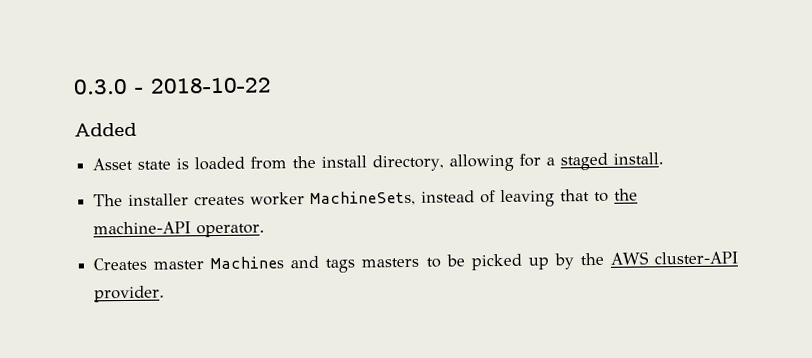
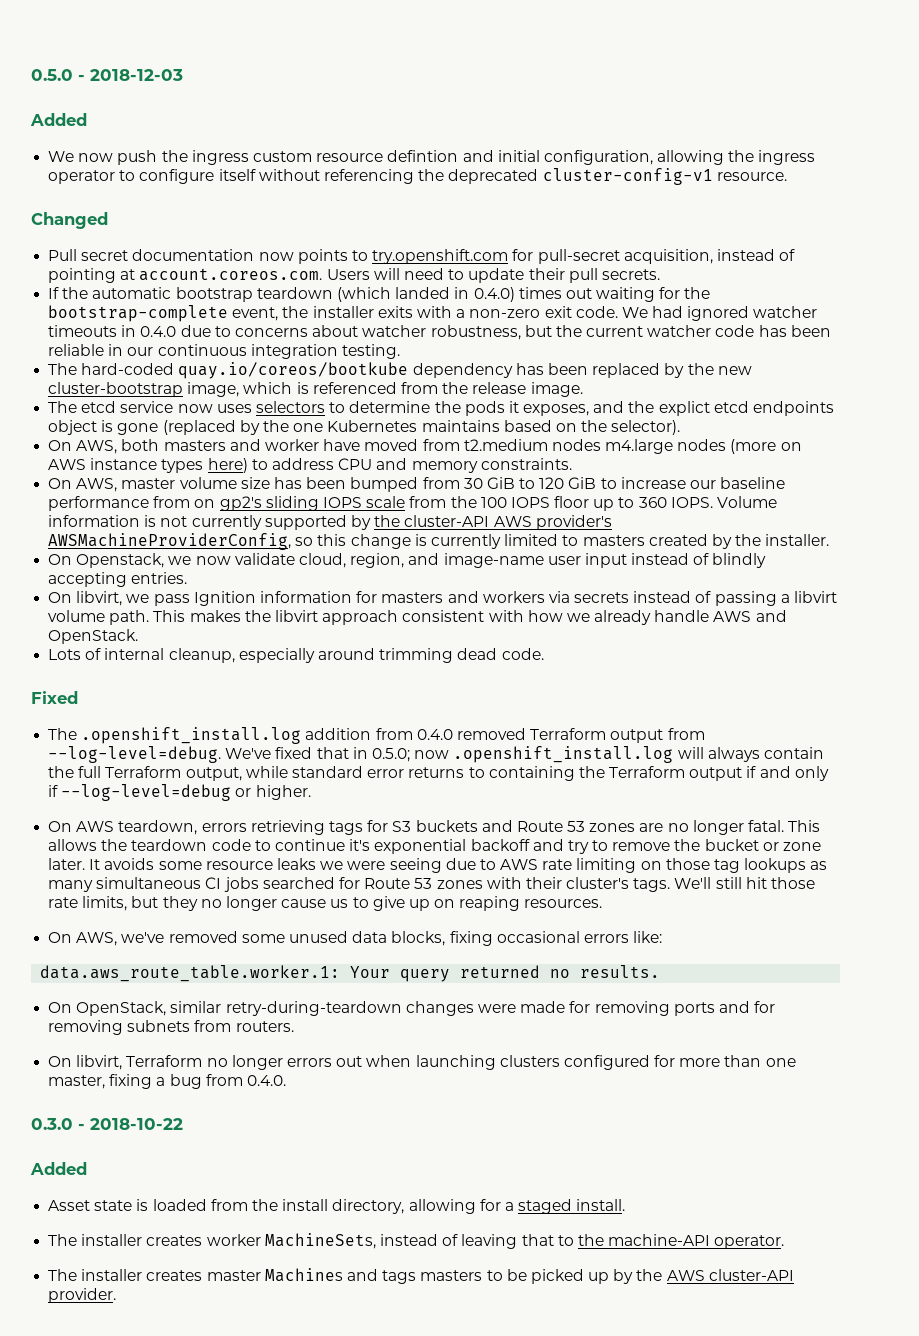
(73, 86) none -> [31,69,183,81] [30,113,87,126] [48,150,816,165] [48,168,787,185] [31,212,108,229] [48,249,796,264] [48,268,660,283] [48,287,711,302] [48,305,818,322] [48,325,831,340] [48,344,400,359] [48,362,752,379] [48,382,583,397] [48,401,835,416] [48,420,681,435] [48,439,802,454] [48,458,572,473] [48,477,786,492] [48,496,778,511] [48,515,612,530] [48,533,830,550] [48,553,767,568] [48,572,188,587] [48,591,838,606] [48,610,787,625] [48,629,139,644] [48,648,544,663] [31,691,78,704] [48,727,705,744] [48,746,824,763] [48,766,829,781] [48,784,311,801] [48,820,821,835] [48,839,822,854] [48,858,828,873] [48,877,816,892] [48,896,603,911] [48,931,663,946] [40,965,661,982] [48,1001,776,1016] [48,1020,294,1035] [48,1055,796,1070] [48,1074,286,1089] 0.5.0 - 2018-12-03 // Added // We now push the ingress custom resource defintion and initial configuration, allowing the ingress operator to configure itself without referencing the deprecated cluster-config-v1 resource. // Changed // Pull secret documentation now points to try.openshift.com for pull-secret acquisition, instead of pointing at account.coreos.com. Users will need to update their pull secrets. // If the automatic bootstrap teardown (which landed in 0.4.0) times out waiting for the bootstrap-complete event, the installer exits with a non-zero exit code. We had ignored watcher timeouts in 0.4.0 due to concerns about watcher robustness, but the current watcher code has been reliable in our continuous integration testing. // The hard-coded quay.io/coreos/bootkube dependency has been replaced by the new cluster-bootstrap image, which is referenced from the release image. // The etcd service now uses selectors to determine the pods it exposes, and the explict etcd endpoints object is gone (replaced by the one Kubernetes maintains based on the selector). // On AWS, both masters and worker have moved from t2.medium nodes m4.large nodes (more on AWS instance types here) to address CPU and memory constraints. // On AWS, master volume size has been bumped from 30 GiB to 120 GiB to increase our baseline performance from on gp2's sliding IOPS scale from the 100 IOPS floor up to 360 IOPS. Volume information is not currently supported by the cluster-API AWS provider's AWSMachineProviderConfig, so this change is currently limited to masters created by the installer. // On Openstack, we now validate cloud, region, and image-name user input instead of blindly accepting entries. // On libvirt, we pass Ignition information for masters and workers via secrets instead of passing a libvirt volume path. This makes the libvirt approach consistent with how we already handle AWS and OpenStack. // Lots of internal cleanup, especially around trimming dead code. // Fixed // The .openshift_install.log addition from 0.4.0 removed Terraform output from --log-level=debug. We've fixed that in 0.5.0; now .openshift_install.log will always contain the full Terraform output, while standard error returns to containing the Terraform output if and only if --log-level=debug or higher. // On AWS teardown, errors retrieving tags for S3 buckets and Route 53 zones are no longer fatal. This allows the teardown code to continue it's exponential backoff and try to remove the bucket or zone later. It avoids some resource leaks we were seeing due to AWS rate limiting on those tag lookups as many simultaneous CI jobs searched for Route 53 zones with their cluster's tags. We'll still hit those rate limits, but they no longer cause us to give up on reaping resources. // On AWS, we've removed some unused data blocks, fixing occasional errors like: // data.aws_route_table.worker.1: Your query returned no results. // On OpenStack, similar retry-during-teardown changes were made for removing ports and for removing subnets from routers. // On libvirt, Terraform no longer errors out when launching clusters configured for more than one master, fixing a bug from 0.4.0. //
[93,257,148,271] Creates -> [48,1269,203,1281] The installer creates

